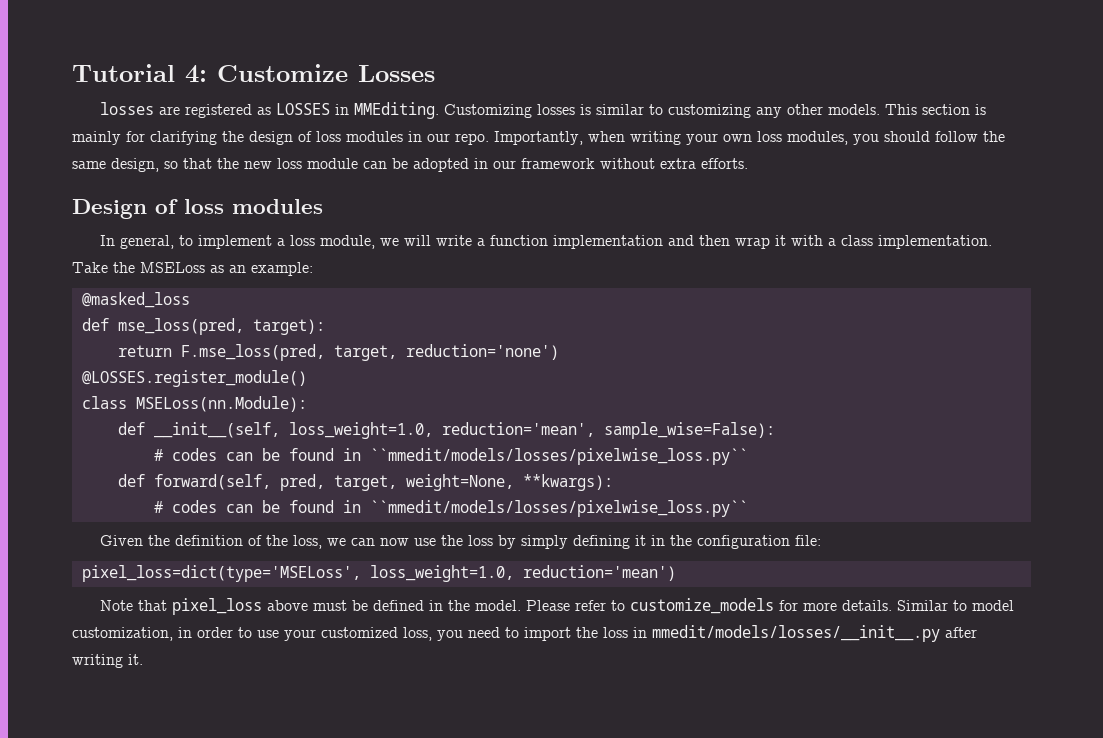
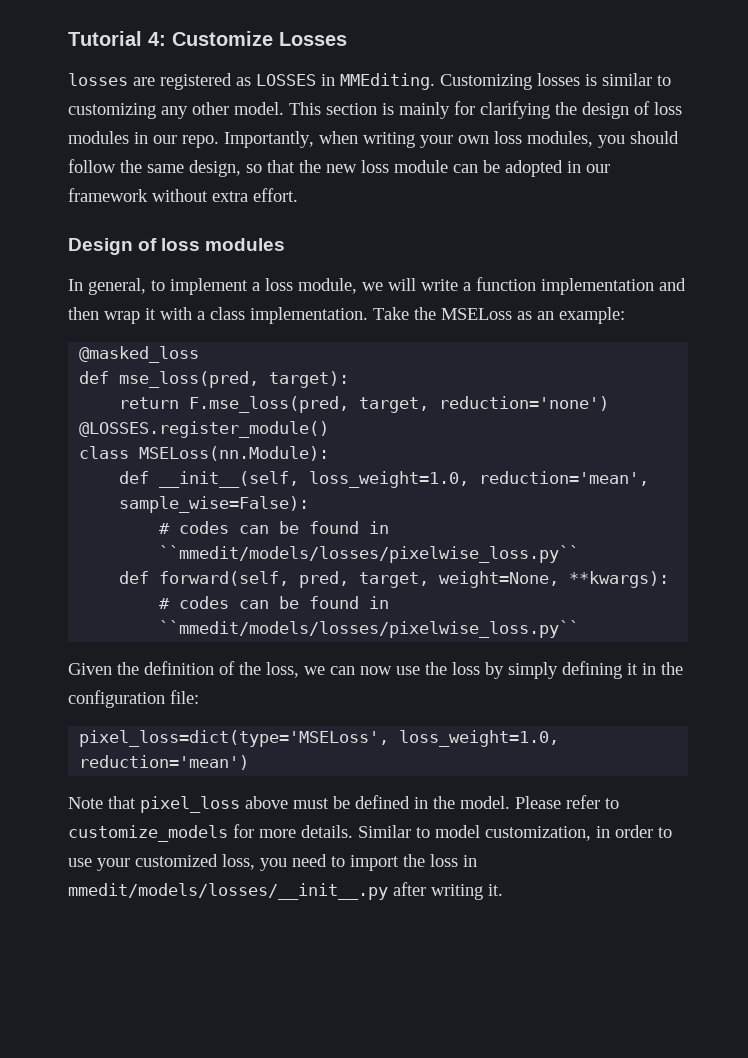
[828,104,881,115] models. -> [234,102,284,115] model.
[701,158,748,169] efforts. -> [253,188,298,202] effort.

